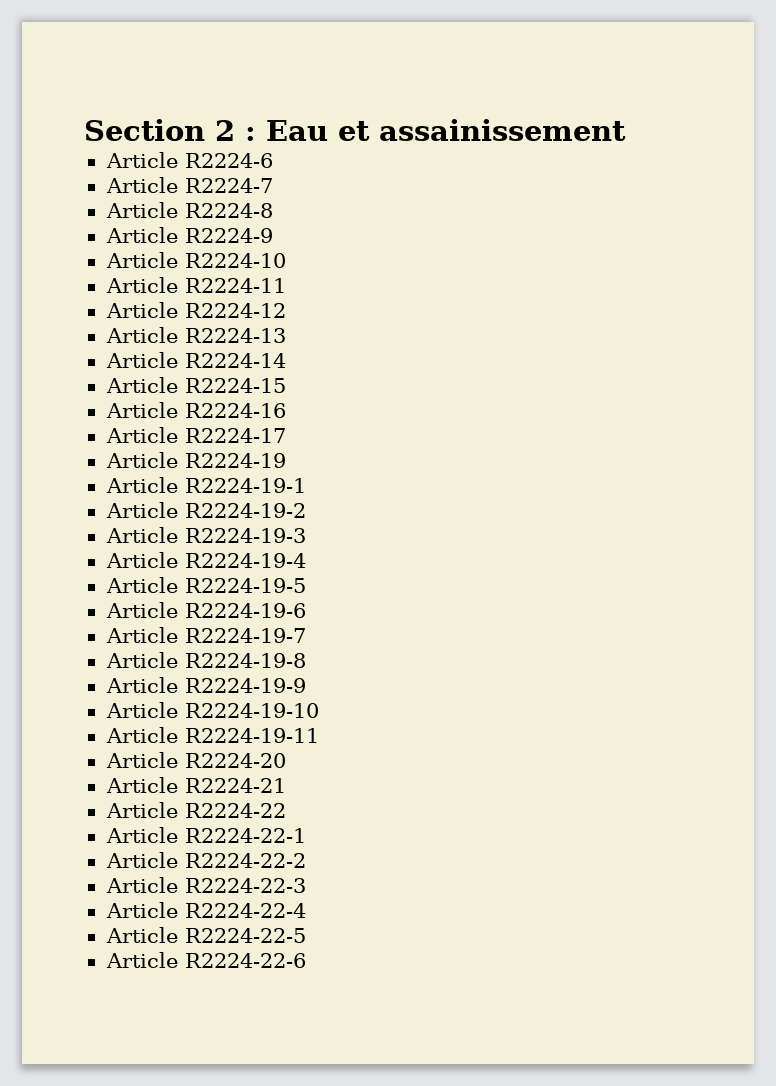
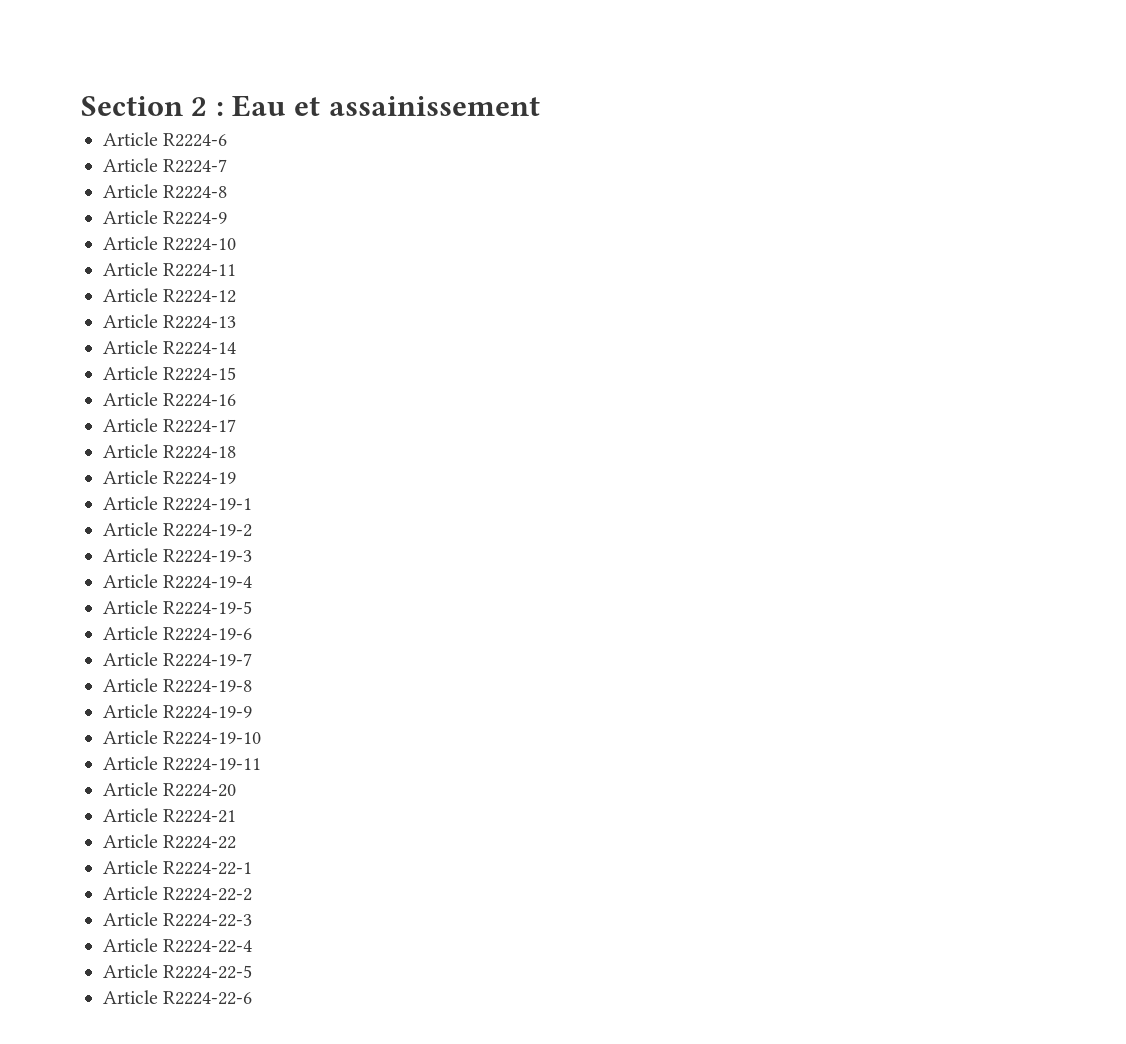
(286, 435) none -> [103,444,237,459] // Article R2224-18

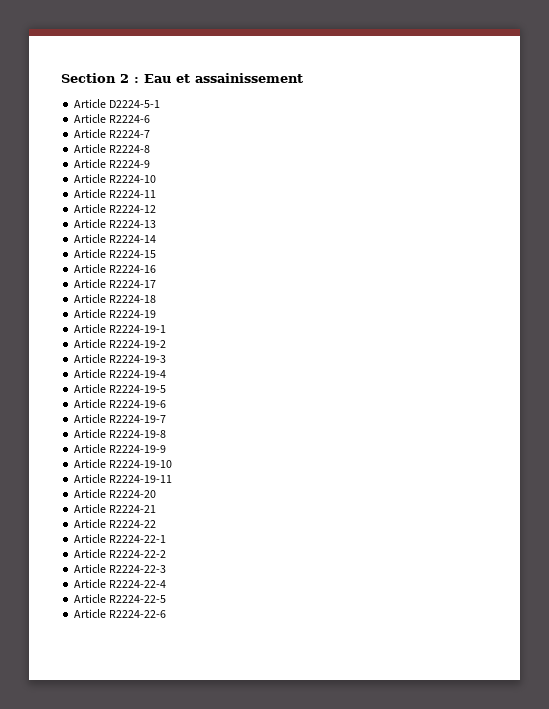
(540, 106) none -> [74,99,161,108] // Article D2224-5-1

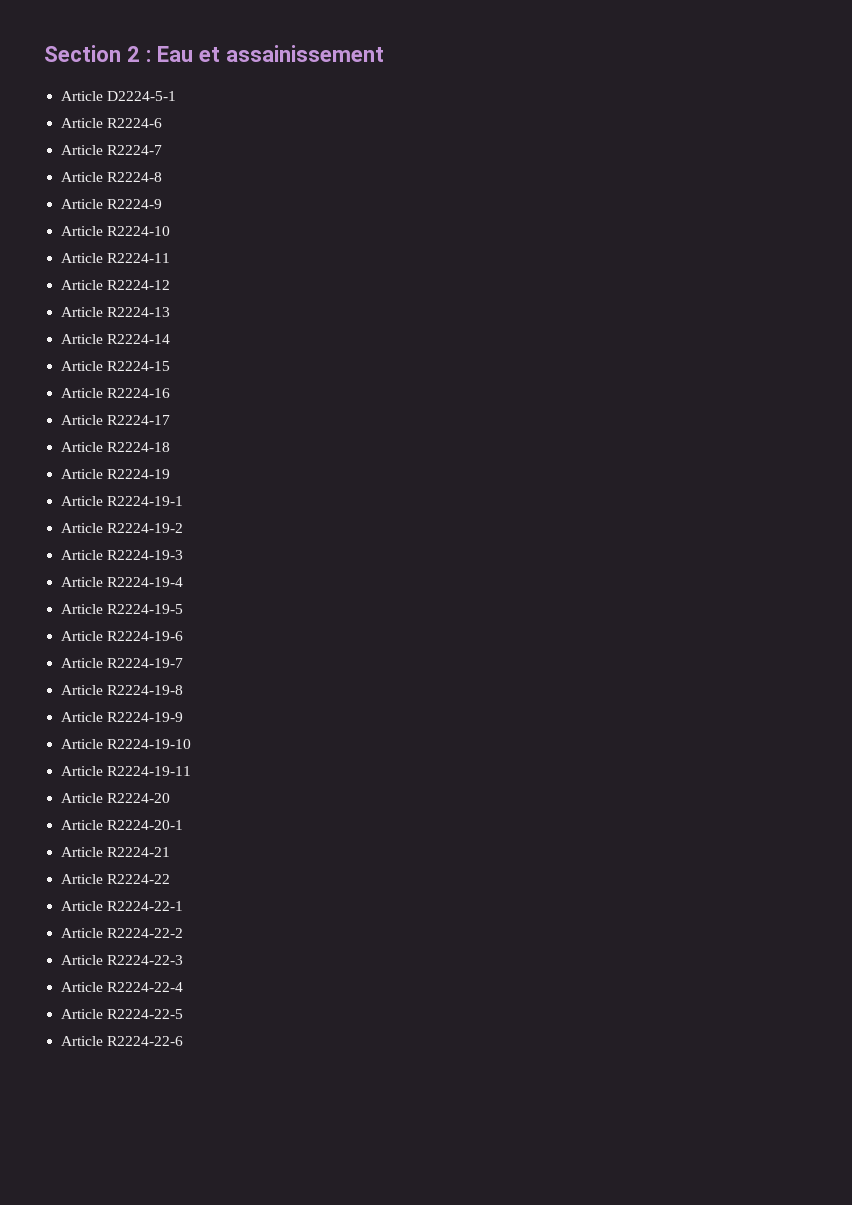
(157, 494) none -> [61,820,184,830] // Article R2224-20-1

